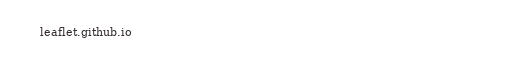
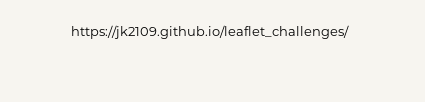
[40,27,132,38] leaflet.github.io -> [71,25,349,39] https://jk2109.github.io/leaflet_challenges/

